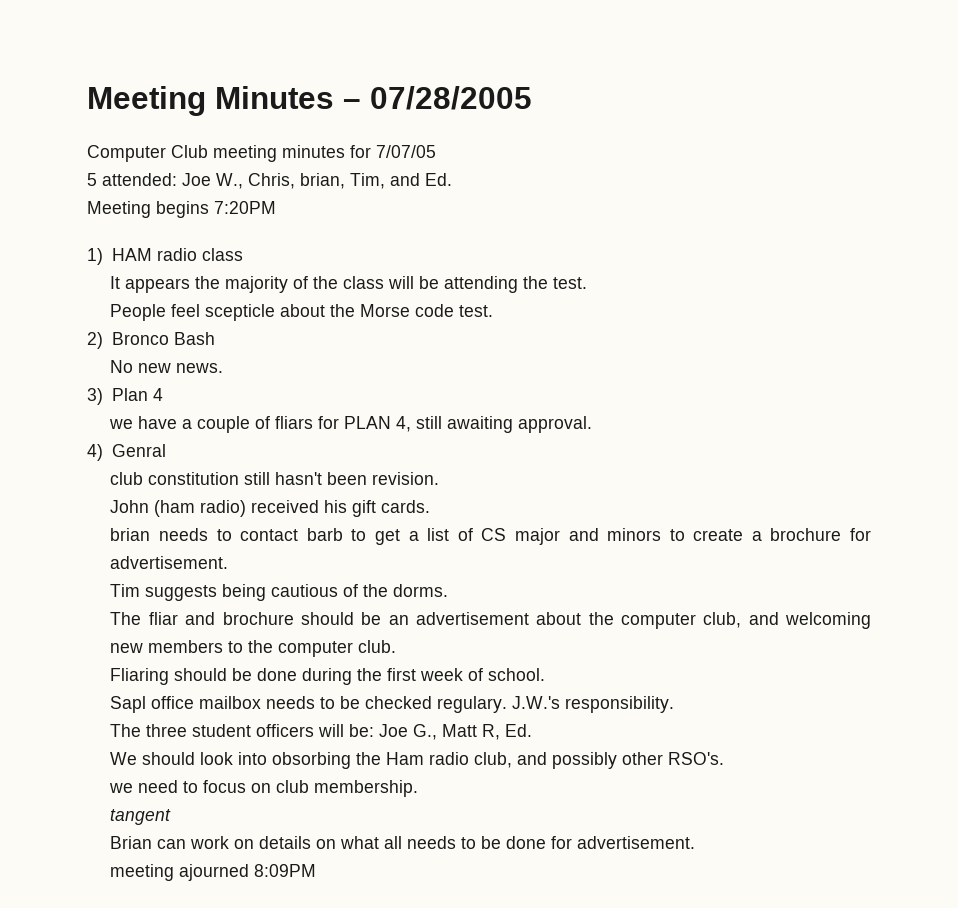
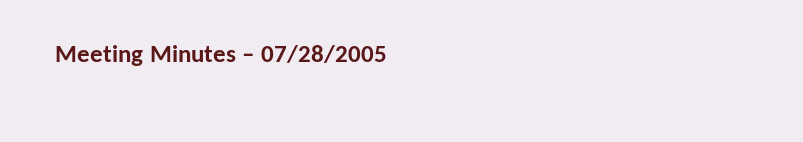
[87,145,436,162] [87,173,452,189] [87,201,276,218] [87,248,243,265] [110,276,588,293] [110,304,494,321] [87,332,215,349] [110,360,224,373] [87,388,163,405] [109,416,593,433] [87,444,166,461] [110,472,440,485] [110,500,431,517] [110,528,872,545] [110,556,229,569] [110,584,449,601] [110,612,872,629] [110,640,397,657] [110,668,546,685] [110,696,675,713] [110,724,533,740] [110,752,725,769] [109,780,419,797] [110,809,172,825] [110,836,696,849] [110,864,317,881] // Computer Club meeting minutes for 7/07/05 // 5 attended: Joe W., Chris, brian, Tim, and Ed. // Meeting begins 7:20PM // 1) HAM radio class // It appears the majority of the class will be attending the test. // People feel scepticle about the Morse code test. // 2) Bronco Bash // No new news. // 3) Plan 4 // we have a couple of fliars for PLAN 4, still awaiting approval. // 4) Genral // club constitution still hasn't been revision. // John (ham radio) received his gift cards. // brian needs to contact barb to get a list of CS major and minors to create a brochure for advertisement. // Tim suggests being cautious of the dorms. // The fliar and brochure should be an advertisement about the computer club, and welcoming new members to the computer club. // Fliaring should be done during the first week of school. // Sapl office mailbox needs to be checked regulary. J.W.'s responsibility. // The three student officers will be: Joe G., Matt R, Ed. // We should look into obsorbing the Ham radio club, and possibly other RSO's. // we need to focus on club membership. // tangent // Brian can work on details on what all needs to be done for advertisement. // meeting ajourned 8:09PM -> (387, 54) none

